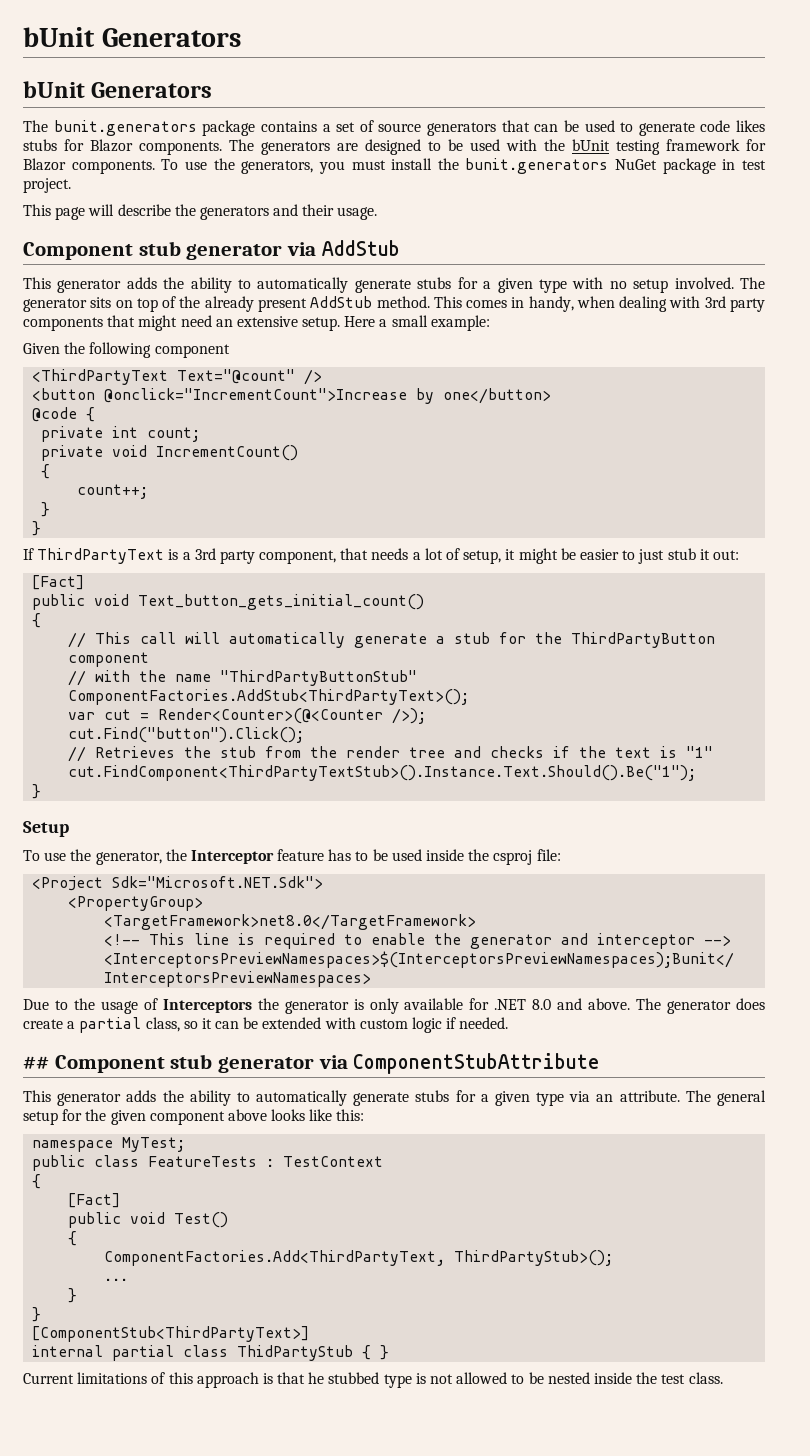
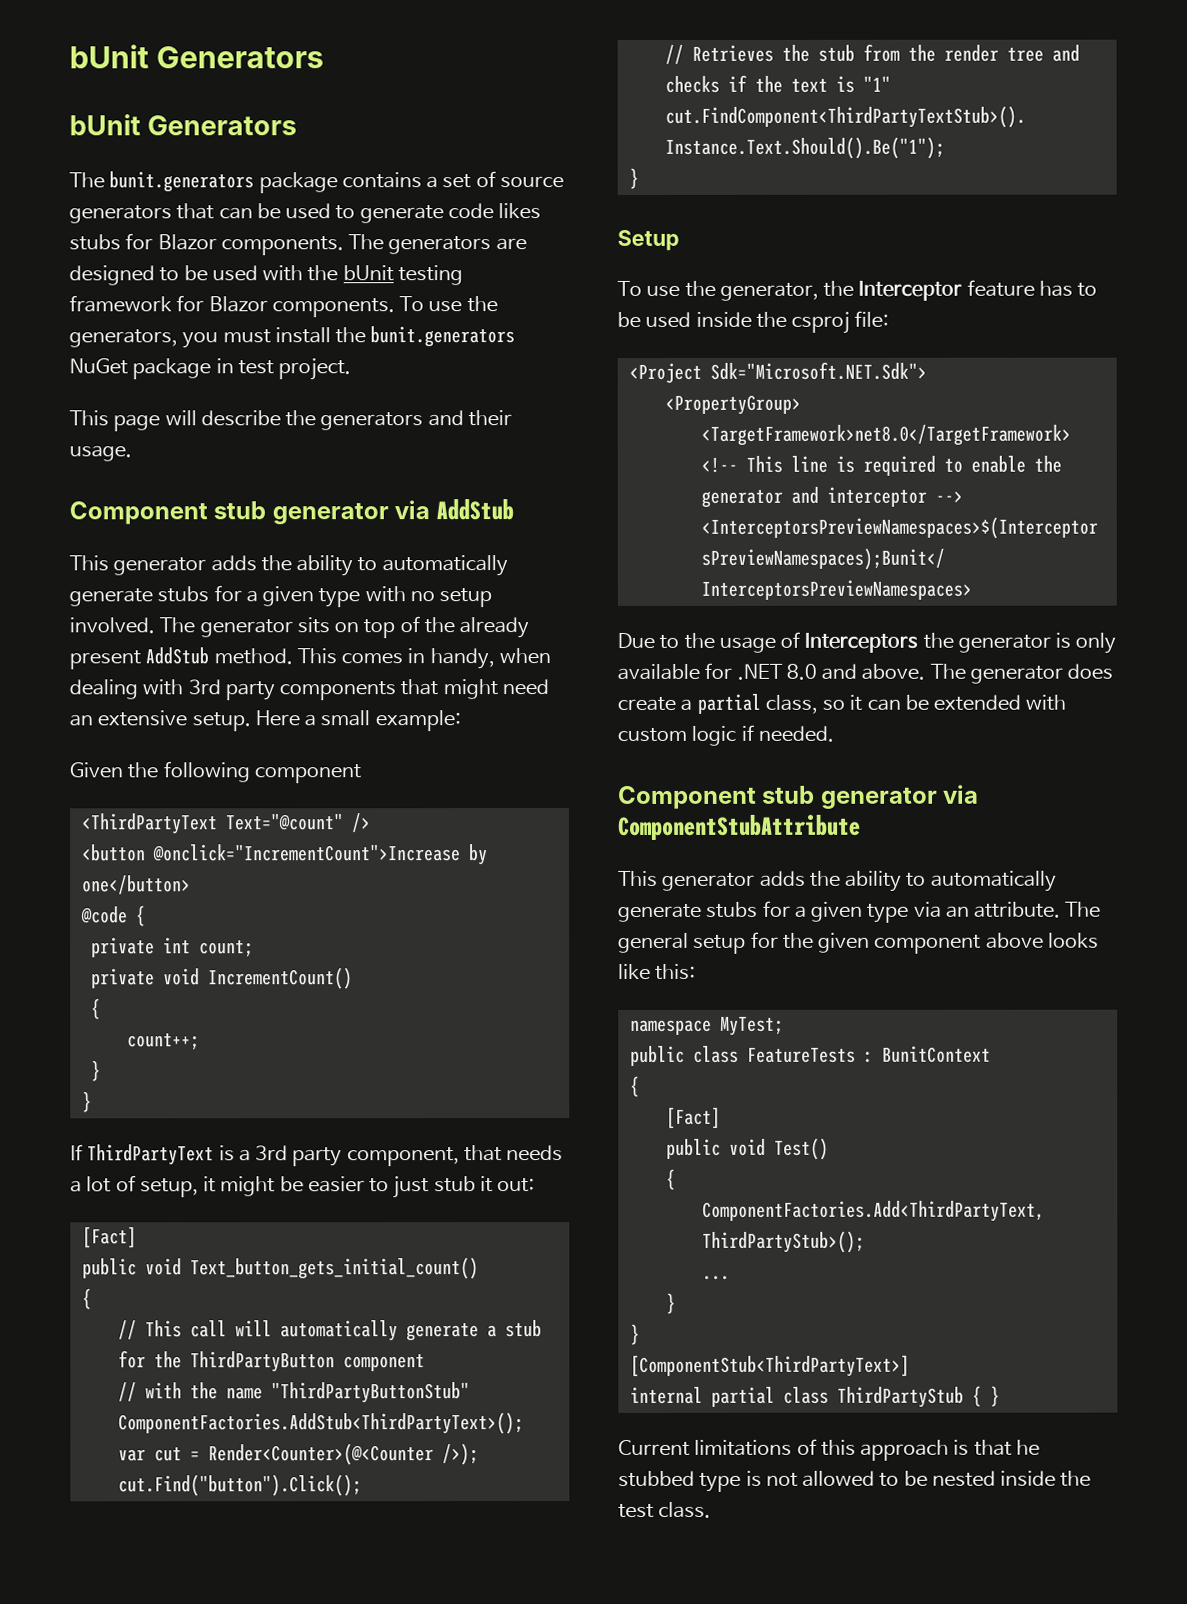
[23,1056,49,1069] ## -> (834, 733) none
[283,1156,384,1167] TestContext -> [881,1045,991,1063] BunitContext
[237,1345,354,1361] ThidPartyStub -> [836,1386,964,1408] ThirdPartyStub

